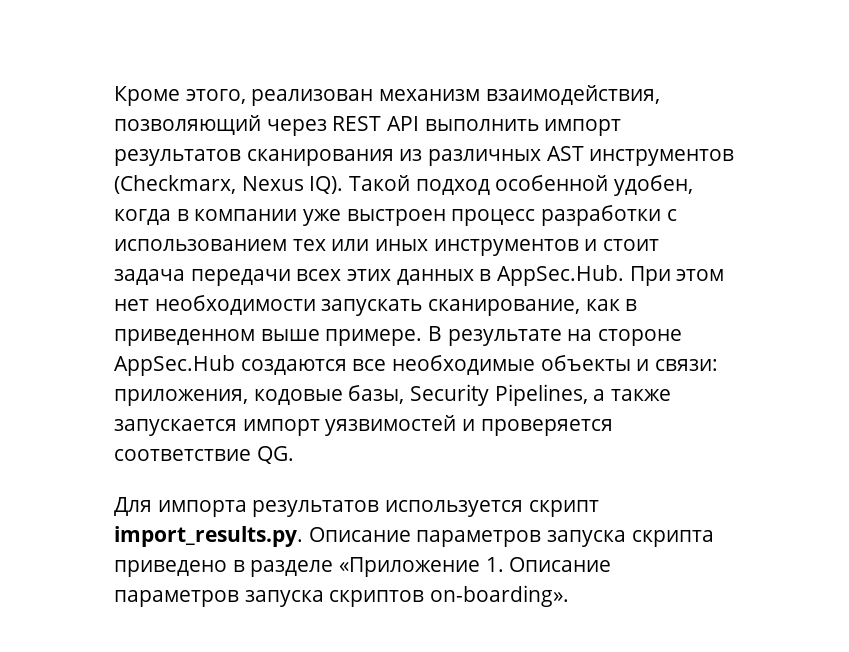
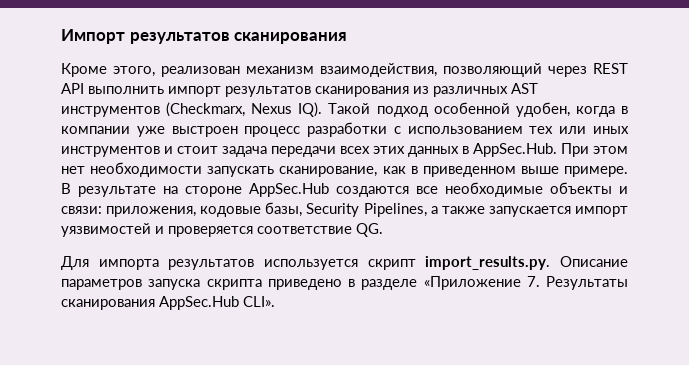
(114, 96) none -> [61,29,348,44] Импорт результатов сканирования //
[485,557,612,572] [114,585,570,607] 1. Описание параметров запуска скриптов on-boarding». -> [526,276,628,290] [61,296,275,310] 7. Результаты сканирования AppSec.Hub CLI».

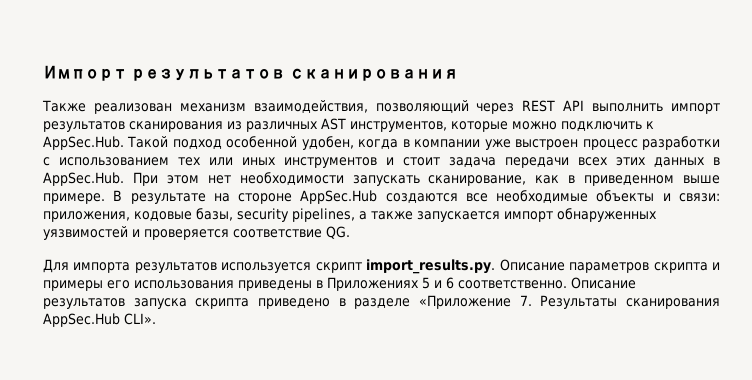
[61,63,155,77] Кроме этого, -> [42,100,86,112] Также
[61,102,323,117] инструментов (Checkmarx, Nexus IQ). -> [350,121,654,132] [43,136,124,150] инструментов, которые можно подключить к AppSec.Hub.
[306,203,427,217] Security Pipelines, -> [237,208,355,222] security pipelines,
(628, 211) none -> [557,208,657,222] обнаруженных
(142, 284) none -> [653,262,721,273] [43,277,636,291] [43,298,125,309] скрипта и примеры его использования приведены в Приложениях 5 и 6 соответственно. Описание результатов

